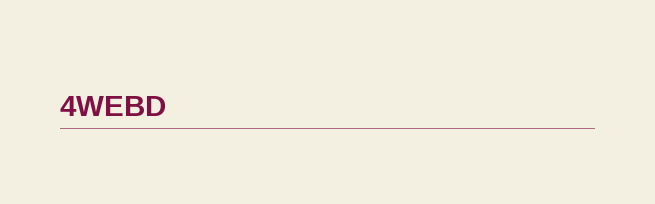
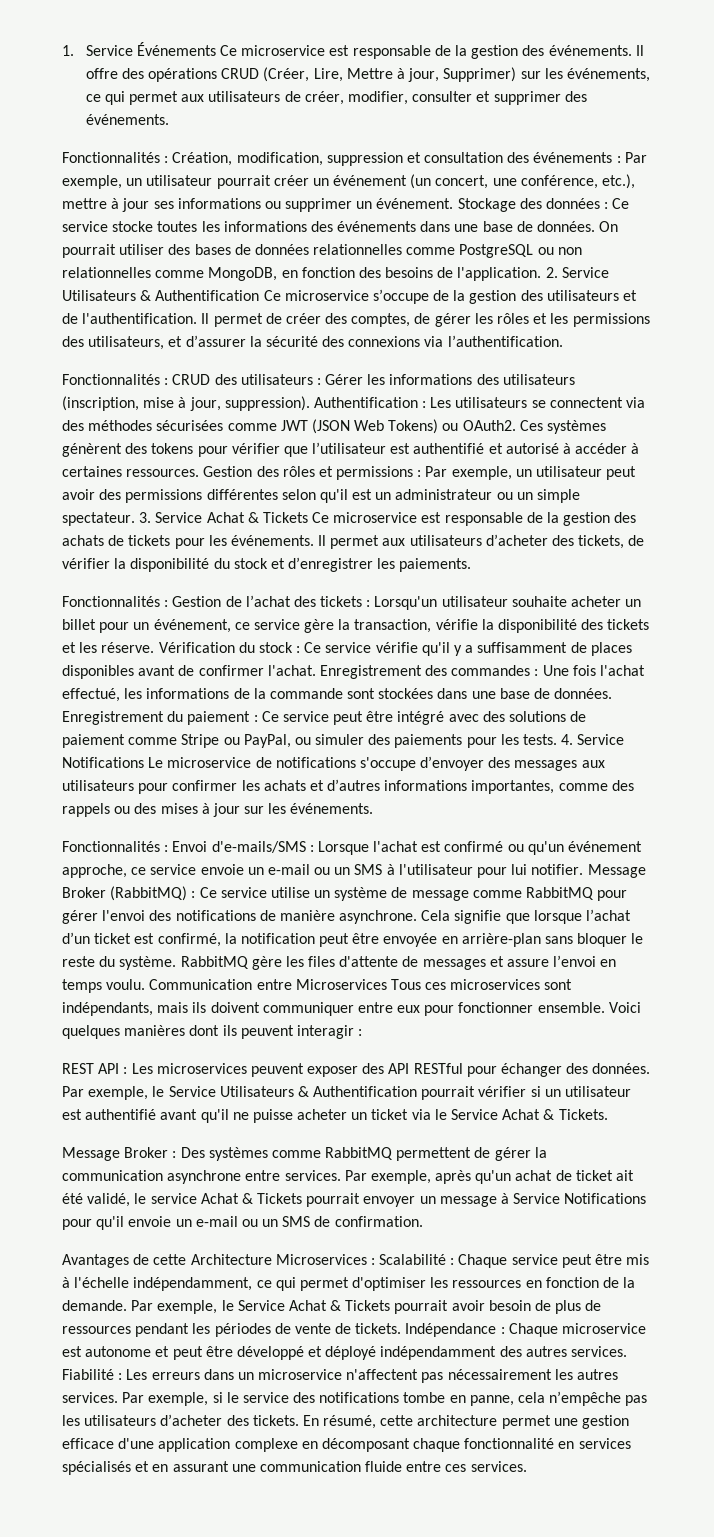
[60,96,166,116] 4WEBD -> [62,42,644,59] [85,67,650,82] [85,91,587,105] [85,114,169,125] [62,152,647,166] [62,174,636,189] [62,198,630,212] [62,221,619,232] [62,244,582,258] [62,267,609,281] [62,289,638,304] [62,313,650,327] [62,335,563,350] [62,374,575,385] [62,396,646,411] [62,419,607,434] [62,442,640,457] [62,466,637,480] [62,489,581,503] [62,512,637,526] [62,534,645,549] [62,557,472,572] [62,595,642,610] [62,619,650,633] [62,642,632,656] [62,665,646,679] [62,688,613,702] [62,711,587,725] [62,734,625,748] [62,756,605,771] [62,779,634,794] [62,803,374,817] [62,841,643,855] [62,864,646,878] [62,886,628,901] [62,909,632,924] [62,932,644,947] [62,955,617,970] [62,979,573,993] [62,1002,641,1016] [62,1025,363,1039] [62,1063,651,1077] [62,1086,632,1100] [62,1109,608,1123] [62,1147,547,1161] [62,1170,635,1184] [62,1193,647,1207] [62,1216,423,1230] [62,1254,650,1268] [62,1277,636,1291] [62,1300,602,1314] [62,1323,647,1337] [62,1346,628,1360] [62,1369,619,1383] [62,1391,648,1406] [62,1414,630,1429] [62,1438,631,1452] [62,1461,527,1475] 1. Service Événements Ce microservice est responsable de la gestion des événements. Il offre des opérations CRUD (Créer, Lire, Mettre à jour, Supprimer) sur les événements, ce qui permet aux utilisateurs de créer, modifier, consulter et supprimer des événements. // Fonctionnalités : Création, modification, suppression et consultation des événements : Par exemple, un utilisateur pourrait créer un événement (un concert, une conférence, etc.), mettre à jour ses informations ou supprimer un événement. Stockage des données : Ce service stocke toutes les informations des événements dans une base de données. On pourrait utiliser des bases de données relationnelles comme PostgreSQL ou non relationnelles comme MongoDB, en fonction des besoins de l'application. 2. Service Utilisateurs & Authentification Ce microservice s’occupe de la gestion des utilisateurs et de l'authentification. Il permet de créer des comptes, de gérer les rôles et les permissions des utilisateurs, et d’assurer la sécurité des connexions via l’authentification. // Fonctionnalités : CRUD des utilisateurs : Gérer les informations des utilisateurs (inscription, mise à jour, suppression). Authentification : Les utilisateurs se connectent via des méthodes sécurisées comme JWT (JSON Web Tokens) ou OAuth2. Ces systèmes génèrent des tokens pour vérifier que l’utilisateur est authentifié et autorisé à accéder à certaines ressources. Gestion des rôles et permissions : Par exemple, un utilisateur peut avoir des permissions différentes selon qu'il est un administrateur ou un simple spectateur. 3. Service Achat & Tickets Ce microservice est responsable de la gestion des achats de tickets pour les événements. Il permet aux utilisateurs d’acheter des tickets, de vérifier la disponibilité du stock et d’enregistrer les paiements. // Fonctionnalités : Gestion de l’achat des tickets : Lorsqu'un utilisateur souhaite acheter un billet pour un événement, ce service gère la transaction, vérifie la disponibilité des tickets et les réserve. Vérification du stock : Ce service vérifie qu'il y a suffisamment de places disponibles avant de confirmer l'achat. Enregistrement des commandes : Une fois l'achat effectué, les informations de la commande sont stockées dans une base de données. Enregistrement du paiement : Ce service peut être intégré avec des solutions de paiement comme Stripe ou PayPal, ou simuler des paiements pour les tests. 4. Service Notifications Le microservice de notifications s'occupe d’envoyer des messages aux utilisateurs pour confirmer les achats et d’autres informations importantes, comme des rappels ou des mises à jour sur les événements. // Fonctionnalités : Envoi d'e-mails/SMS : Lorsque l'achat est confirmé ou qu'un événement approche, ce service envoie un e-mail ou un SMS à l'utilisateur pour lui notifier. Message Broker (RabbitMQ) : Ce service utilise un système de message comme RabbitMQ pour gérer l'envoi des notifications de manière asynchrone. Cela signifie que lorsque l’achat d’un ticket est confirmé, la notification peut être envoyée en arrière-plan sans bloquer le reste du système. RabbitMQ gère les files d'attente de messages et assure l’envoi en temps voulu. Communication entre Microservices Tous ces microservices sont indépendants, mais ils doivent communiquer entre eux pour fonctionner ensemble. Voici quelques manières dont ils peuvent interagir : // REST API : Les microservices peuvent exposer des API RESTful pour échanger des données. Par exemple, le Service Utilisateurs & Authentification pourrait vérifier si un utilisateur est authentifié avant qu'il ne puisse acheter un ticket via le Service Achat & Tickets. // Message Broker : Des systèmes comme RabbitMQ permettent de gérer la communication asynchrone entre services. Par exemple, après qu'un achat de ticket ait été validé, le service Achat & Tickets pourrait envoyer un message à Service Notifications pour qu'il envoie un e-mail ou un SMS de confirmation. // Avantages de cette Architecture Microservices : Scalabilité : Chaque service peut être mis à l'échelle indépendamment, ce qui permet d'optimiser les ressources en fonction de la demande. Par exemple, le Service Achat & Tickets pourrait avoir besoin de plus de ressources pendant les périodes de vente de tickets. Indépendance : Chaque microservice est autonome et peut être développé et déployé indépendamment des autres services. Fiabilité : Les erreurs dans un microservice n'affectent pas nécessairement les autres services. Par exemple, si le service des notifications tombe en panne, cela n’empêche pas les utilisateurs d’acheter des tickets. En résumé, cette architecture permet une gestion efficace d'une application complexe en décomposant chaque fonctionnalité en services spécialisés et en assurant une communication fluide entre ces services.

